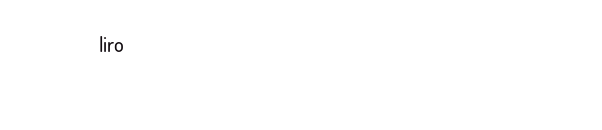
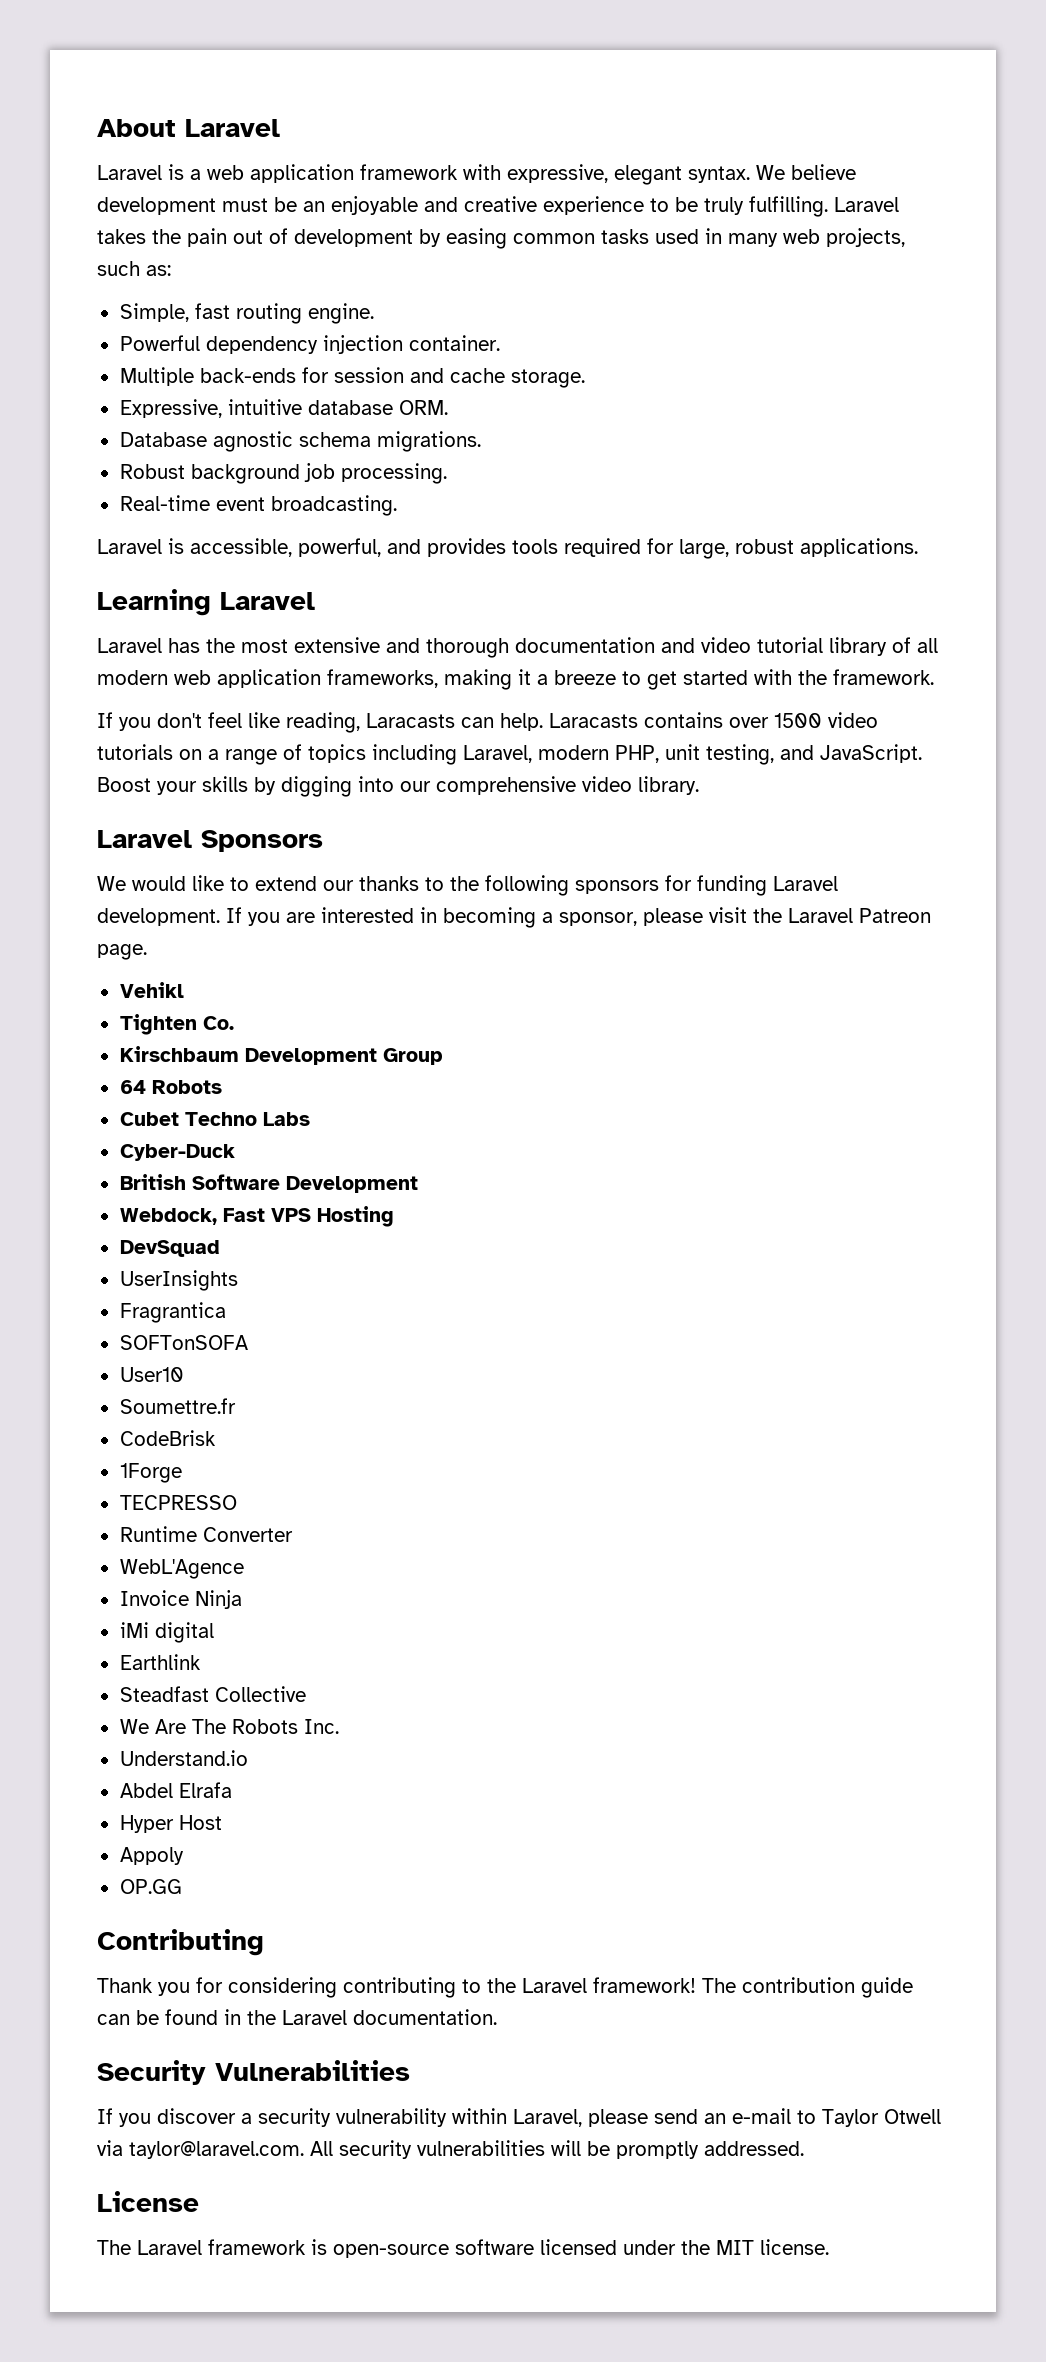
[99,36,124,52] liro -> [97,119,280,137] [97,164,856,185] [97,196,899,217] [97,228,905,249] [97,261,171,276] [119,303,374,324] [119,335,500,354] [119,367,585,388] [119,399,448,418] [119,431,481,452] [119,463,447,484] [119,495,397,516] [97,538,918,559] [97,589,315,616] [97,637,938,658] [97,669,934,690] [97,712,878,733] [97,744,922,765] [97,776,699,797] [97,830,323,852] [97,875,838,896] [97,907,931,928] [97,944,147,960] [119,982,184,998] [119,1014,234,1035] [119,1046,443,1065] [119,1080,222,1094] [119,1112,310,1126] [119,1144,235,1161] [119,1174,418,1193] [119,1206,394,1227] [119,1240,220,1257] [119,1270,238,1291] [119,1302,226,1323] [119,1335,248,1350] [119,1367,184,1382] [119,1398,236,1414] [119,1430,216,1446] [119,1463,182,1483] [119,1495,237,1510] [119,1526,293,1542] [119,1559,244,1579] [119,1590,242,1609] [119,1622,214,1643] [119,1654,201,1670] [119,1686,306,1702] [119,1719,339,1734] [119,1750,248,1766] [119,1782,232,1798] [119,1815,222,1833] [119,1847,184,1865] [119,1879,182,1894] [97,1929,264,1956] [97,1977,913,1998] [97,2009,497,2025] [97,2060,410,2085] [97,2108,941,2127] [97,2140,804,2159] [97,2191,199,2212] [97,2239,829,2258] About Laravel // Laravel is a web application framework with expressive, elegant syntax. We believe development must be an enjoyable and creative experience to be truly fulfilling. Laravel takes the pain out of development by easing common tasks used in many web projects, such as: // Simple, fast routing engine. // Powerful dependency injection container. // Multiple back-ends for session and cache storage. // Expressive, intuitive database ORM. // Database agnostic schema migrations. // Robust background job processing. // Real-time event broadcasting. // Laravel is accessible, powerful, and provides tools required for large, robust applications. // Learning Laravel // Laravel has the most extensive and thorough documentation and video tutorial library of all modern web application frameworks, making it a breeze to get started with the framework. // If you don't feel like reading, Laracasts can help. Laracasts contains over 1500 video tutorials on a range of topics including Laravel, modern PHP, unit testing, and JavaScript. Boost your skills by digging into our comprehensive video library. // Laravel Sponsors // We would like to extend our thanks to the following sponsors for funding Laravel development. If you are interested in becoming a sponsor, please visit the Laravel Patreon page. // Vehikl // Tighten Co. // Kirschbaum Development Group // 64 Robots // Cubet Techno Labs // Cyber-Duck // British Software Development // Webdock, Fast VPS Hosting // DevSquad // UserInsights // Fragrantica // SOFTonSOFA // User10 // Soumettre.fr // CodeBrisk // 1Forge // TECPRESSO // Runtime Converter // WebL'Agence // Invoice Ninja // iMi digital // Earthlink // Steadfast Collective // We Are The Robots Inc. // Understand.io // Abdel Elrafa // Hyper Host // Appoly // OP.GG // Contributing // Thank you for considering contributing to the Laravel framework! The contribution guide can be found in the Laravel documentation. // Security Vulnerabilities // If you discover a security vulnerability within Laravel, please send an e-mail to Taylor Otwell via taylor@laravel.com. All security vulnerabilities will be promptly addressed. // License // The Laravel framework is open-source software licensed under the MIT license.

